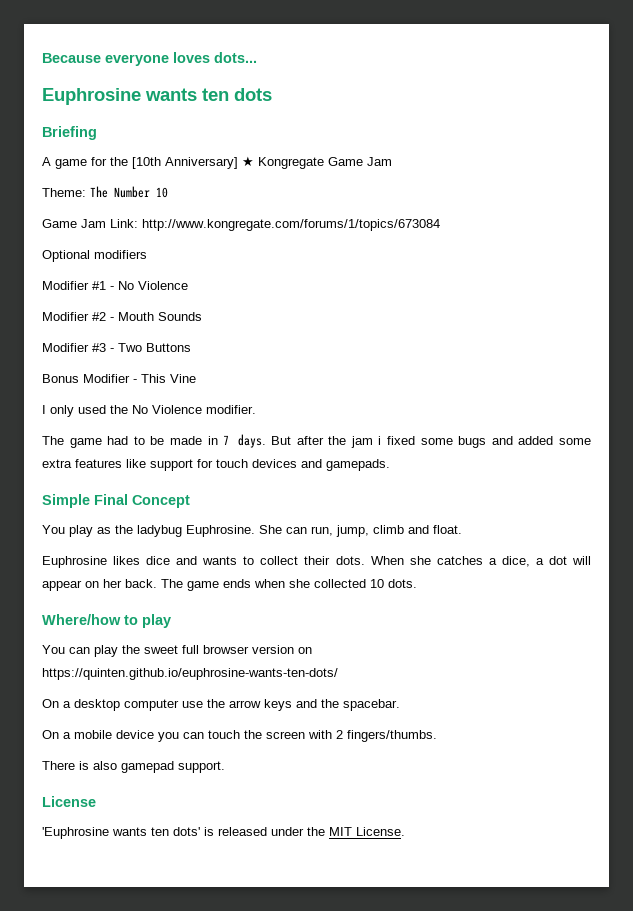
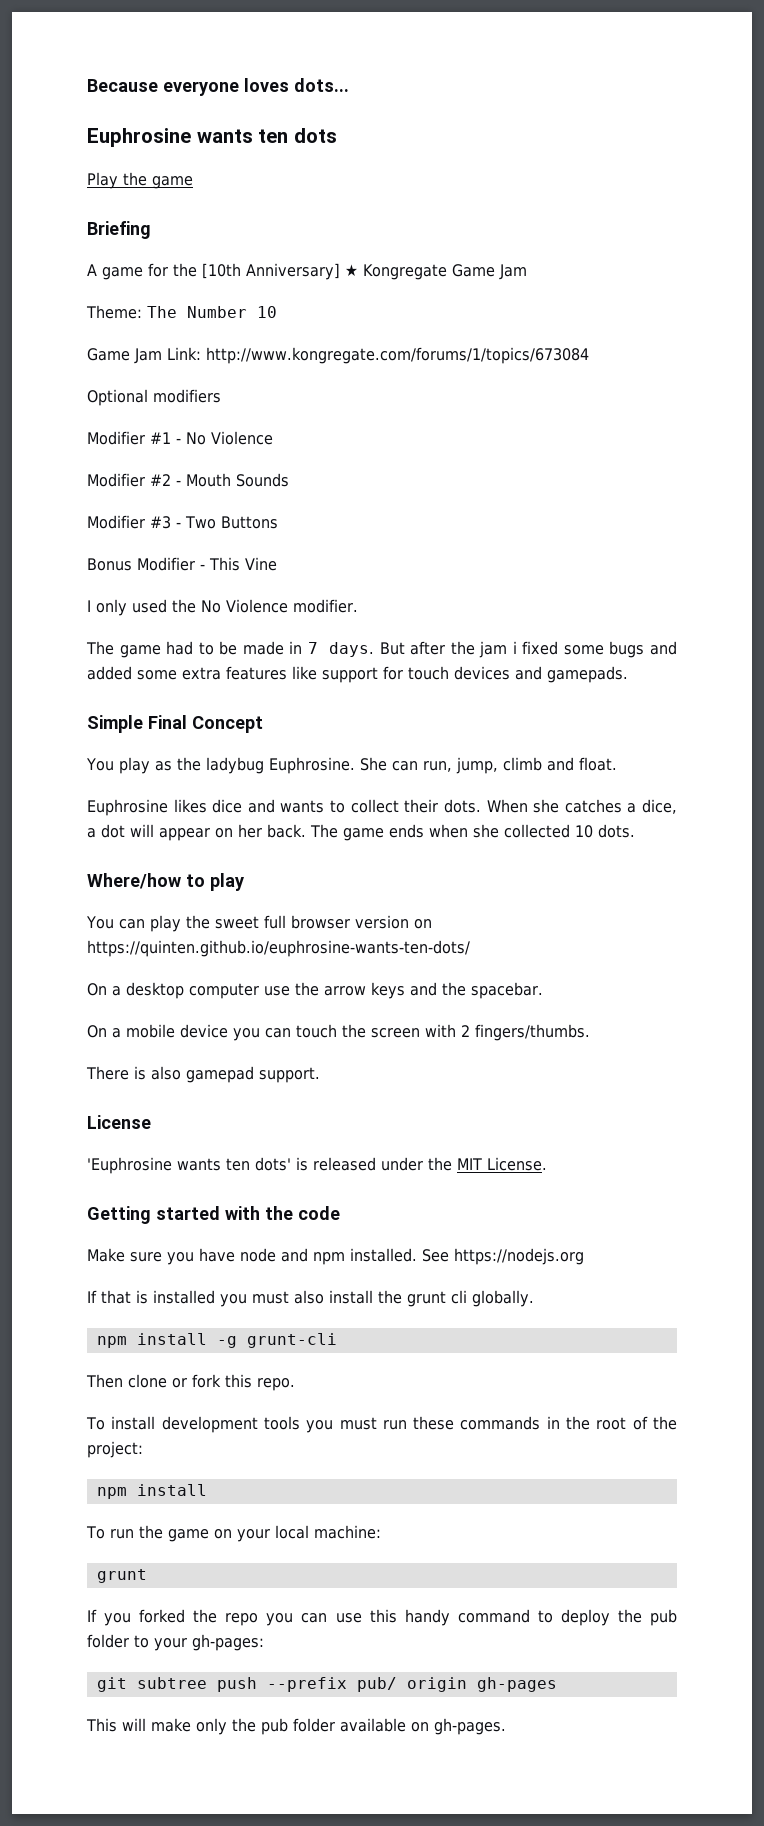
(272, 94) none -> [87,172,193,189] // Play the game
(405, 831) none -> [87,1206,340,1224] [87,1248,584,1265] [87,1290,534,1307] [96,1333,337,1348] [86,1374,295,1391] [86,1416,677,1433] [87,1441,143,1458] [96,1484,207,1499] [86,1525,381,1542] [96,1569,147,1583] [87,1609,677,1626] [87,1634,264,1651] [96,1677,557,1692] [86,1718,506,1735] // Getting started with the code // Make sure you have node and npm installed. See https://nodejs.org // If that is installed you must also install the grunt cli globally. // npm install -g grunt-cli // Then clone or fork this repo. // To install development tools you must run these commands in the root of the project: // npm install // To run the game on your local machine: // grunt // If you forked the repo you can use this handy command to deploy the pub folder to your gh-pages: // git subtree push --prefix pub/ origin gh-pages // This will make only the pub folder available on gh-pages.

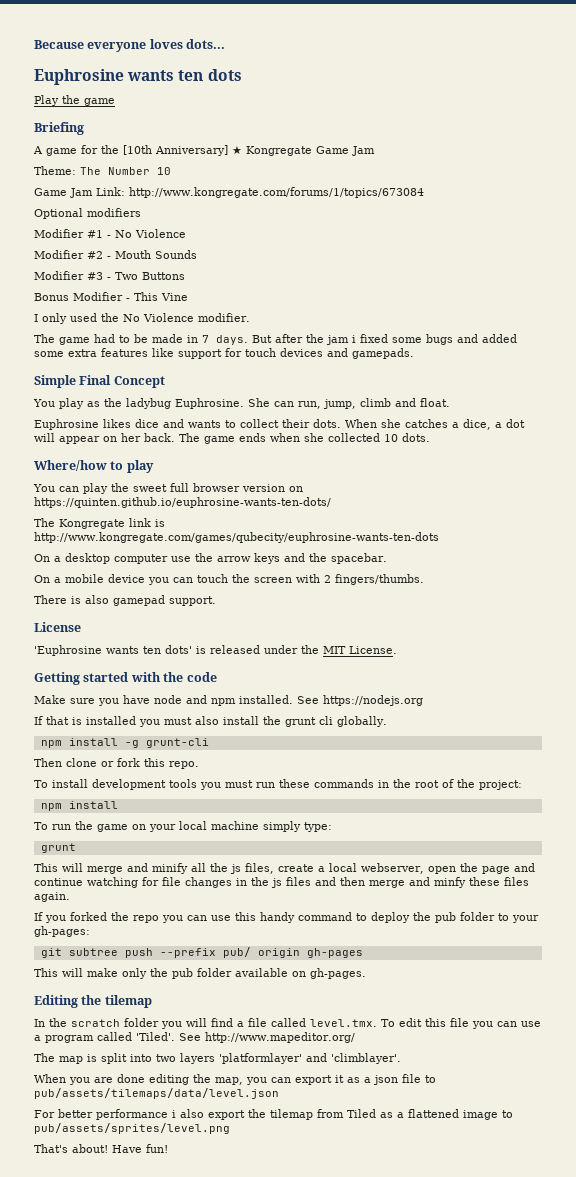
(470, 948) none -> [34,518,165,529] [34,532,439,543] // The Kongregate link is http://www.kongregate.com/games/qubecity/euphrosine-wants-ten-dots
[313,1525,381,1539] [96,1569,147,1583] machine: // grunt -> [211,821,332,832] [40,843,76,853] [34,863,535,874] [34,877,529,888] [34,892,70,902] machine simply type: // grunt // This will merge and minify all the js files, create a local webserver, open the page and continue watching for file changes in the js files and then merge and minfy these files again.
(506, 1726) none -> [34,995,152,1008] [34,1018,541,1029] [34,1032,355,1043] [34,1053,401,1064] [34,1074,436,1085] [34,1088,279,1099] [34,1109,513,1120] [34,1123,230,1134] [34,1144,168,1153] // Editing the tilemap // In the scratch folder you will find a file called level.tmx. To edit this file you can use a program called 'Tiled'. See http://www.mapeditor.org/ // The map is split into two layers 'platformlayer' and 'climblayer'. // When you are done editing the map, you can export it as a json file to pub/assets/tilemaps/data/level.json // For better performance i also export the tilemap from Tiled as a flattened image to pub/assets/sprites/level.png // That's about! Have fun!

